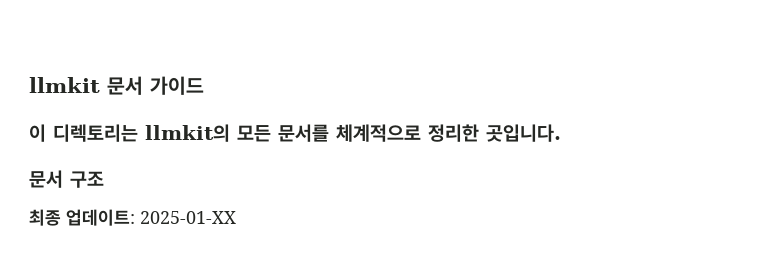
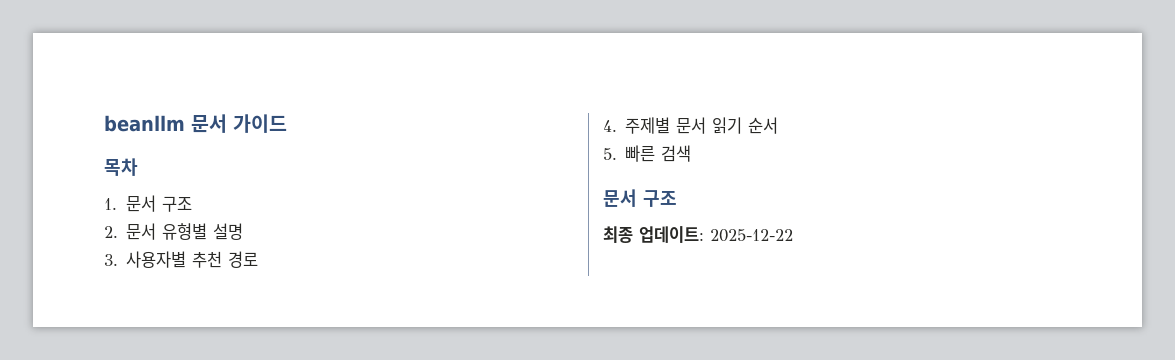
[29,77,100,93] llmkit -> [104,115,185,132] beanllm
[29,124,561,142] 이 디렉토리는 llmkit의 모든 문서를 체계적으로 정리한 곳입니다. -> [104,158,138,176] [104,195,193,212] [104,223,244,240] [104,251,259,268] [603,117,779,134] [603,145,692,162] 목차 // 1. 문서 구조 // 2. 문서 유형별 설명 // 3. 사용자별 추천 경로 // 4. 주제별 문서 읽기 순서 // 5. 빠른 검색
[140,211,236,224] 2025-01-XX -> [710,229,793,242] 2025-12-22

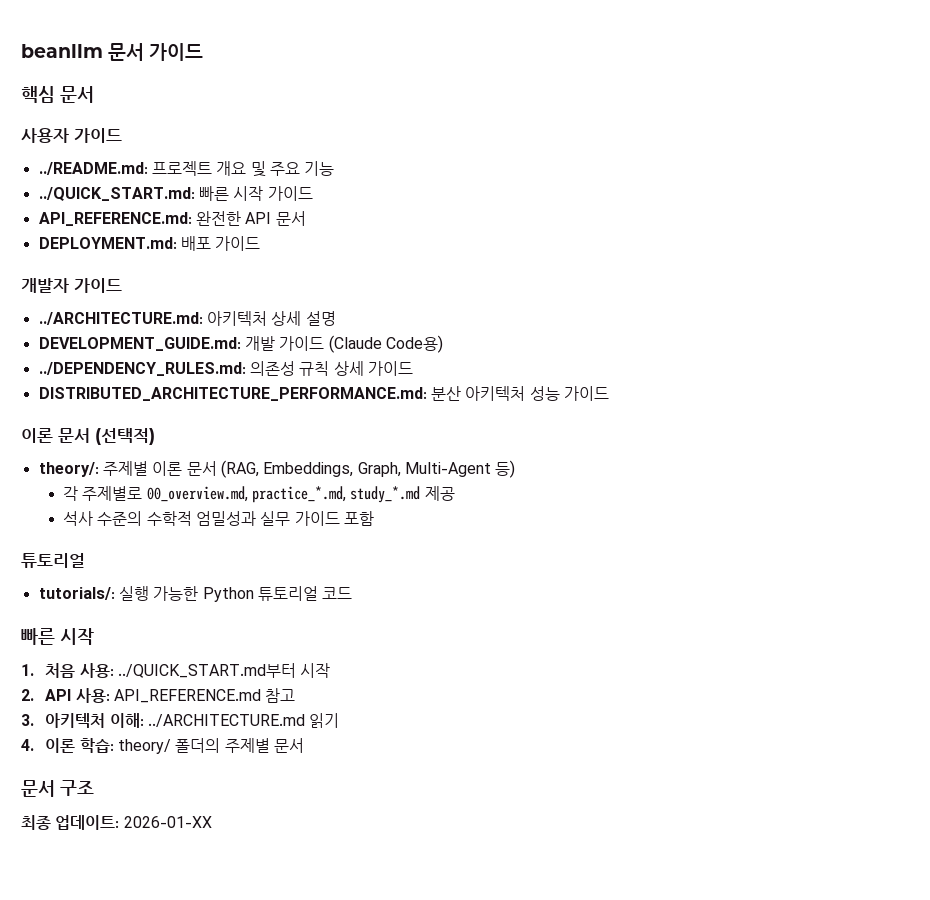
[104,158,138,176] [104,195,193,212] [104,223,244,240] [104,251,259,268] [603,117,779,134] [603,145,692,162] 목차 // 1. 문서 구조 // 2. 문서 유형별 설명 // 3. 사용자별 추천 경로 // 4. 주제별 문서 읽기 순서 // 5. 빠른 검색 -> [21,86,94,103] [21,128,122,143] [38,161,335,177] [38,186,313,201] [38,211,306,226] [38,236,261,251] [21,278,122,293] [38,311,336,326] [38,335,443,353] [38,361,413,376] [38,386,609,401] [21,428,155,445] [38,460,516,478] [62,486,455,503] [62,511,374,526] [21,553,85,568] [38,586,353,602] [21,628,94,645] [21,663,331,678] [21,688,296,703] [21,713,340,728] [21,738,304,754] 핵심 문서 // 사용자 가이드 // ../README.md: 프로젝트 개요 및 주요 기능 // ../QUICK_START.md: 빠른 시작 가이드 // API_REFERENCE.md: 완전한 API 문서 // DEPLOYMENT.md: 배포 가이드 // 개발자 가이드 // ../ARCHITECTURE.md: 아키텍처 상세 설명 // DEVELOPMENT_GUIDE.md: 개발 가이드 (Claude Code용) // ../DEPENDENCY_RULES.md: 의존성 규칙 상세 가이드 // DISTRIBUTED_ARCHITECTURE_PERFORMANCE.md: 분산 아키텍처 성능 가이드 // 이론 문서 (선택적) // theory/: 주제별 이론 문서 (RAG, Embeddings, Graph, Multi-Agent 등) // 각 주제별로 00_overview.md, practice_*.md, study_*.md 제공 // 석사 수준의 수학적 엄밀성과 실무 가이드 포함 // 튜토리얼 // tutorials/: 실행 가능한 Python 튜토리얼 코드 // 빠른 시작 // 1. 처음 사용: ../QUICK_START.md부터 시작 // 2. API 사용: API_REFERENCE.md 참고 // 3. 아키텍처 이해: ../ARCHITECTURE.md 읽기 // 4. 이론 학습: theory/ 폴더의 주제별 문서
[710,229,793,242] 2025-12-22 -> [123,816,212,828] 2026-01-XX

